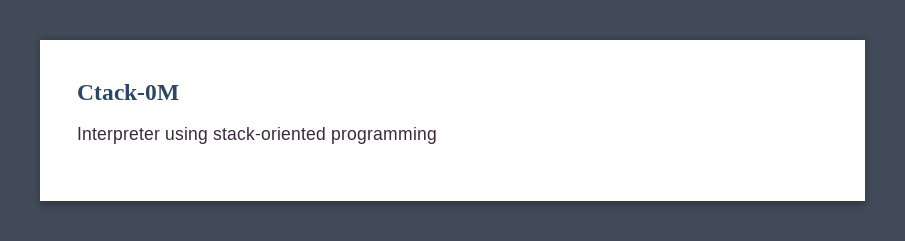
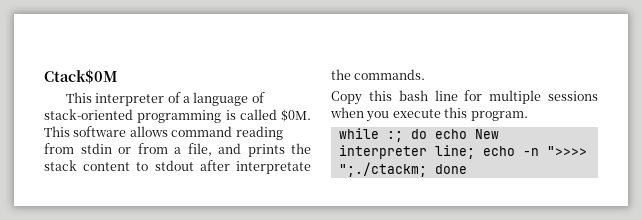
[77,84,179,100] [77,127,437,144] Ctack-0M // Interpreter using stack-oriented programming -> [44,69,118,84] [65,92,265,106] [44,109,311,123] [44,126,283,140] [44,143,311,157] [44,160,311,174] [331,69,426,80] [331,90,598,105] [330,107,528,122] [338,128,499,142] [338,145,587,159] [338,162,467,177] Ctack$0M // This interpreter of a language of stack-oriented programming is called $0M. This software allows command reading from stdin or from a file, and prints the stack content to stdout after interpretate the commands. // Copy this bash line for multiple sessions when you execute this program. // while :; do echo New interpreter line; echo -n ">>>> ";./ctackm; done

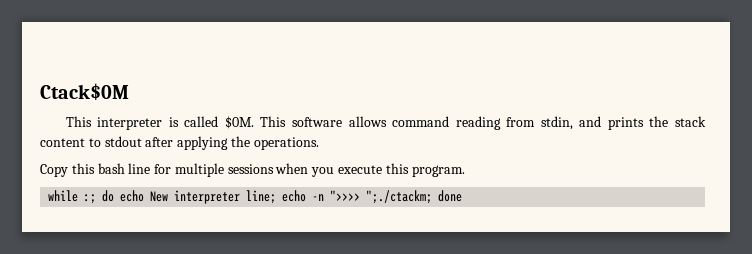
[167,92,265,106] [44,109,222,123] of a language of stack-oriented programming -> (163, 123) none
[80,143,212,156] stdin or from a file, -> [540,116,573,130] stdin,
[236,161,311,174] [331,69,426,80] interpretate the commands. -> [177,136,319,150] applying the operations.

